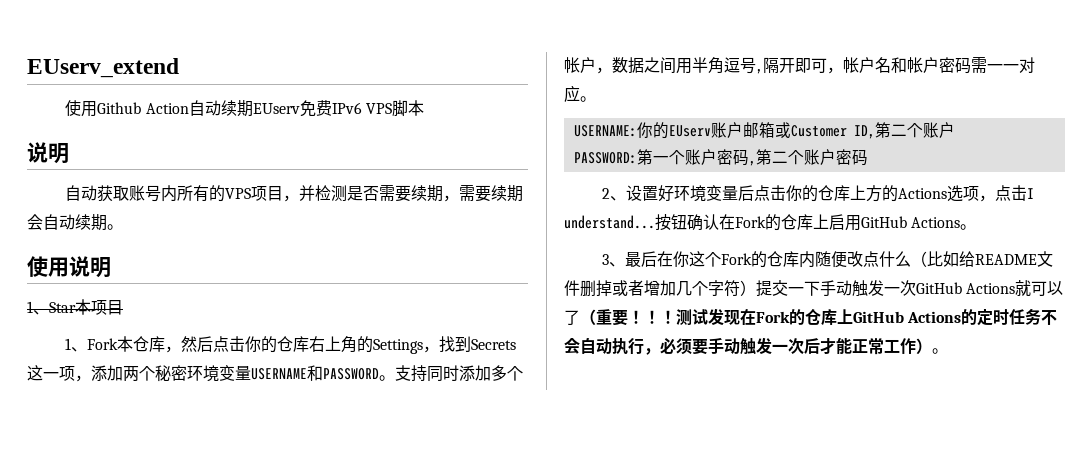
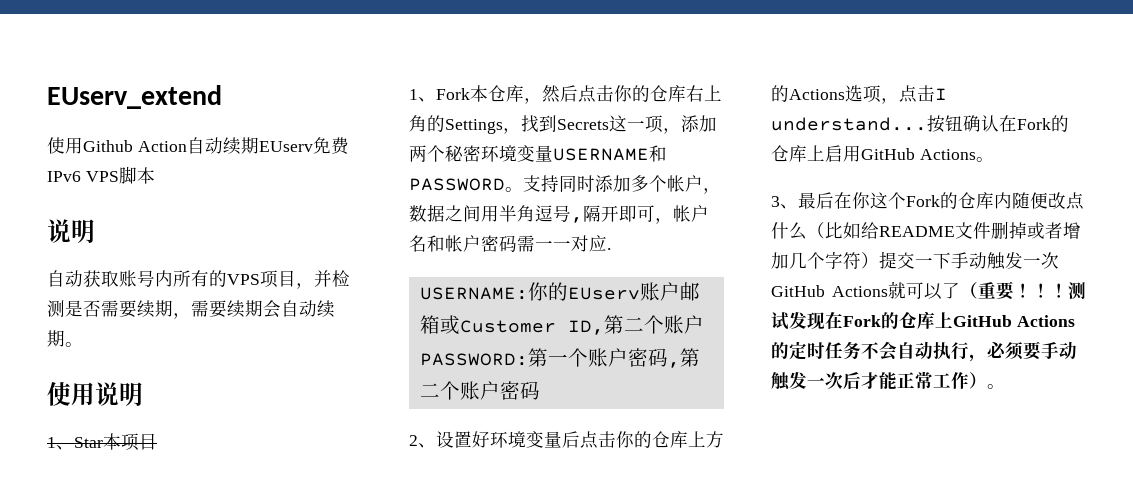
[580,96,596,102] 。 -> [607,248,611,250] .

